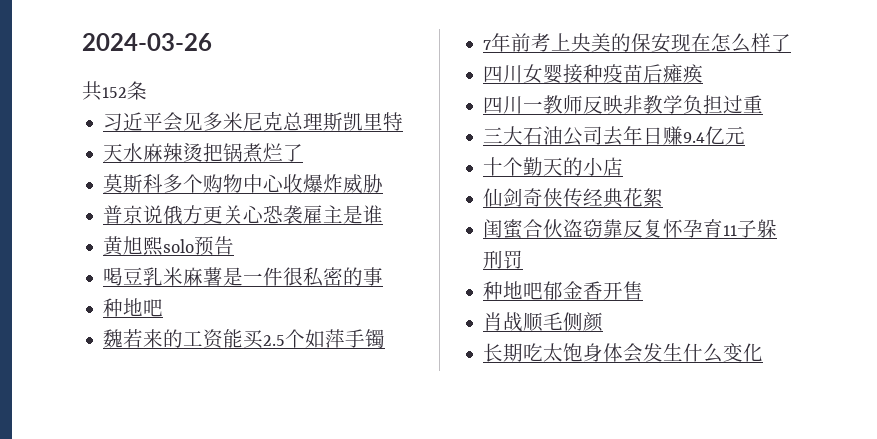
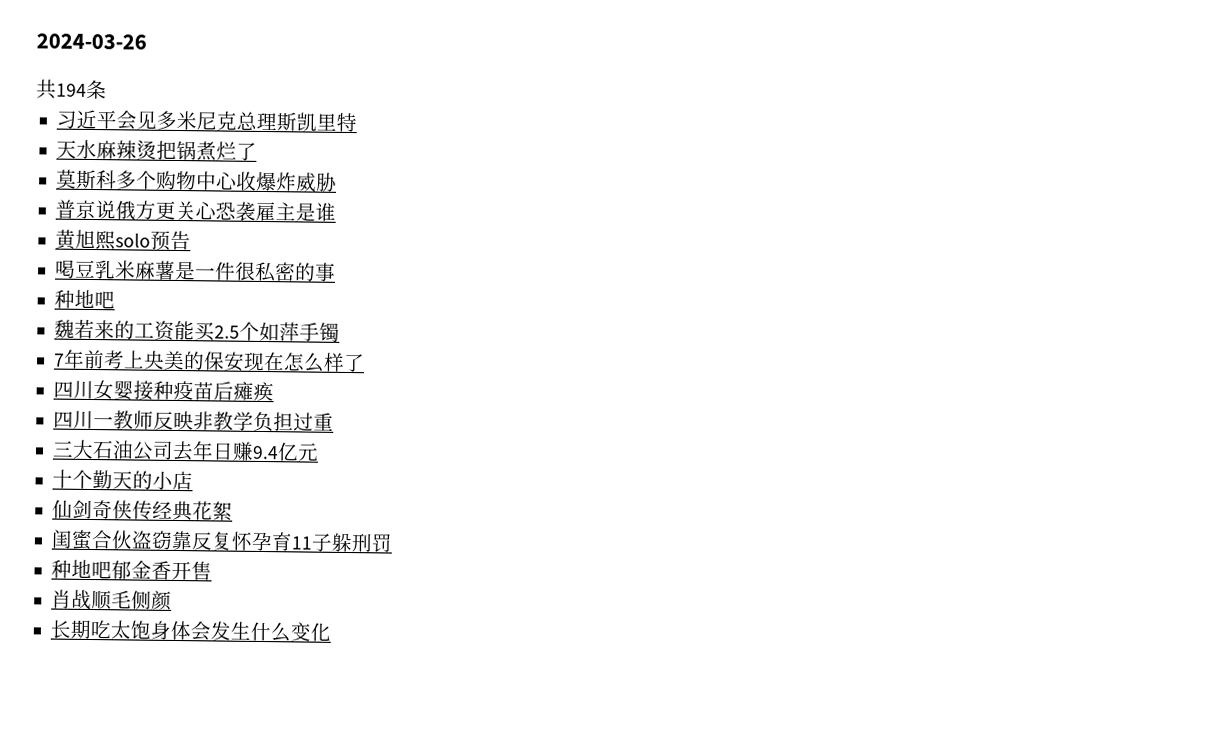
[102,87,127,98] 152 -> [56,83,87,97] 194

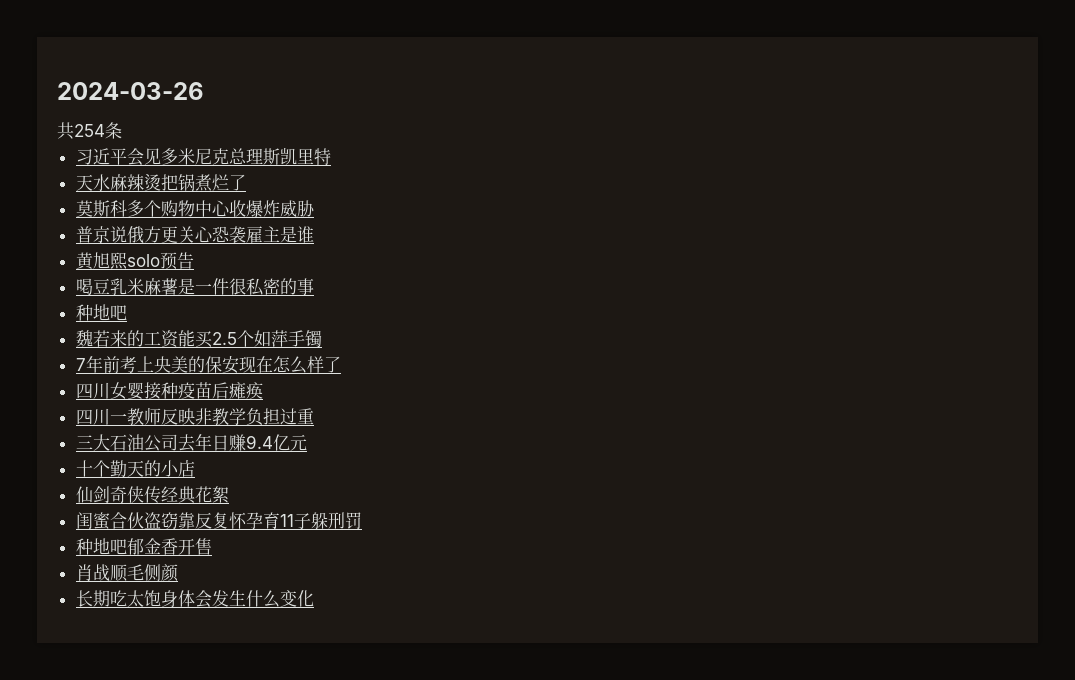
[56,83,87,97] 194 -> [74,124,105,137] 254

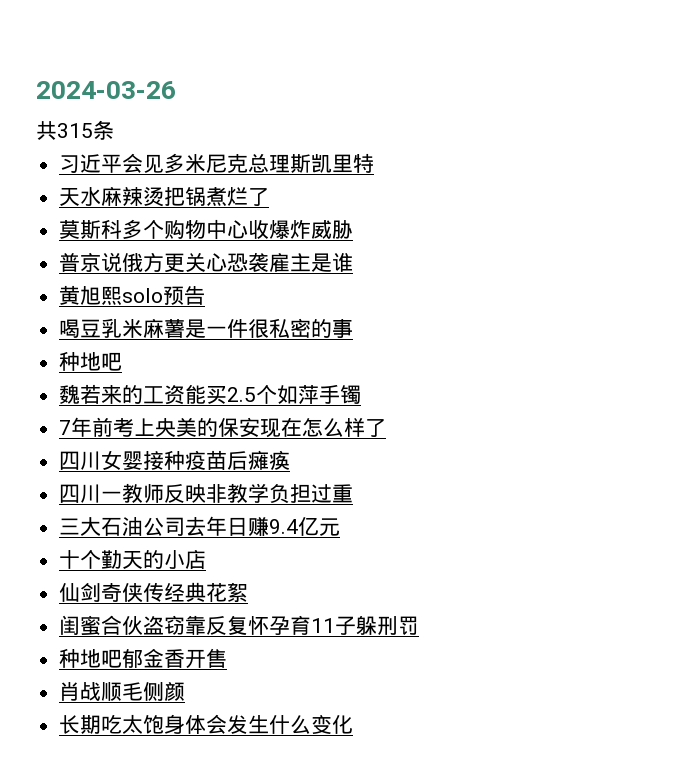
[74,124,105,137] 254 -> [57,123,93,138] 315

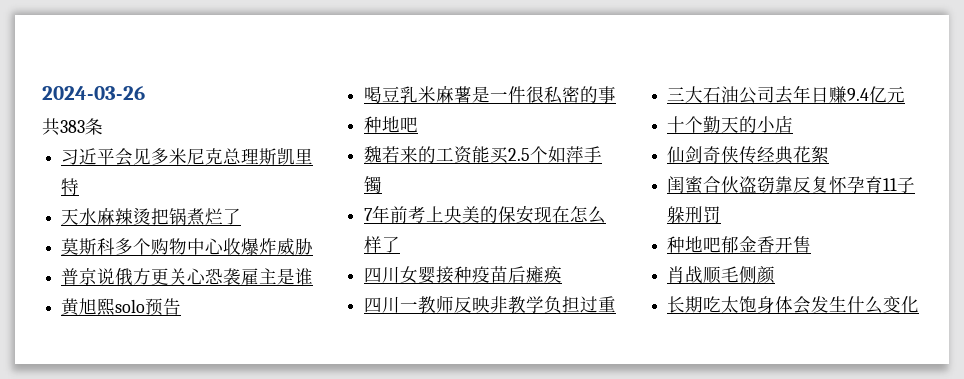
[57,123,93,138] 315 -> [60,120,85,133] 383

